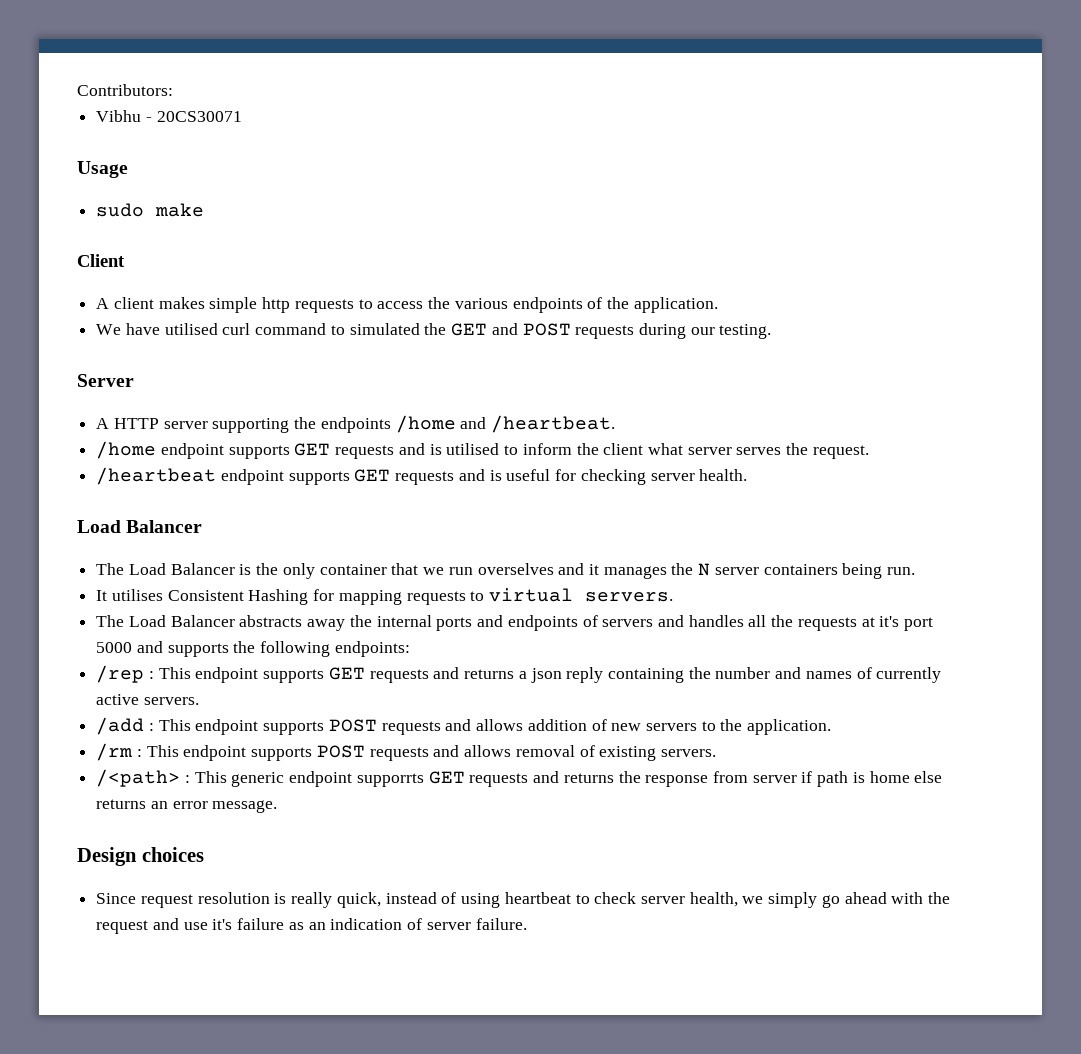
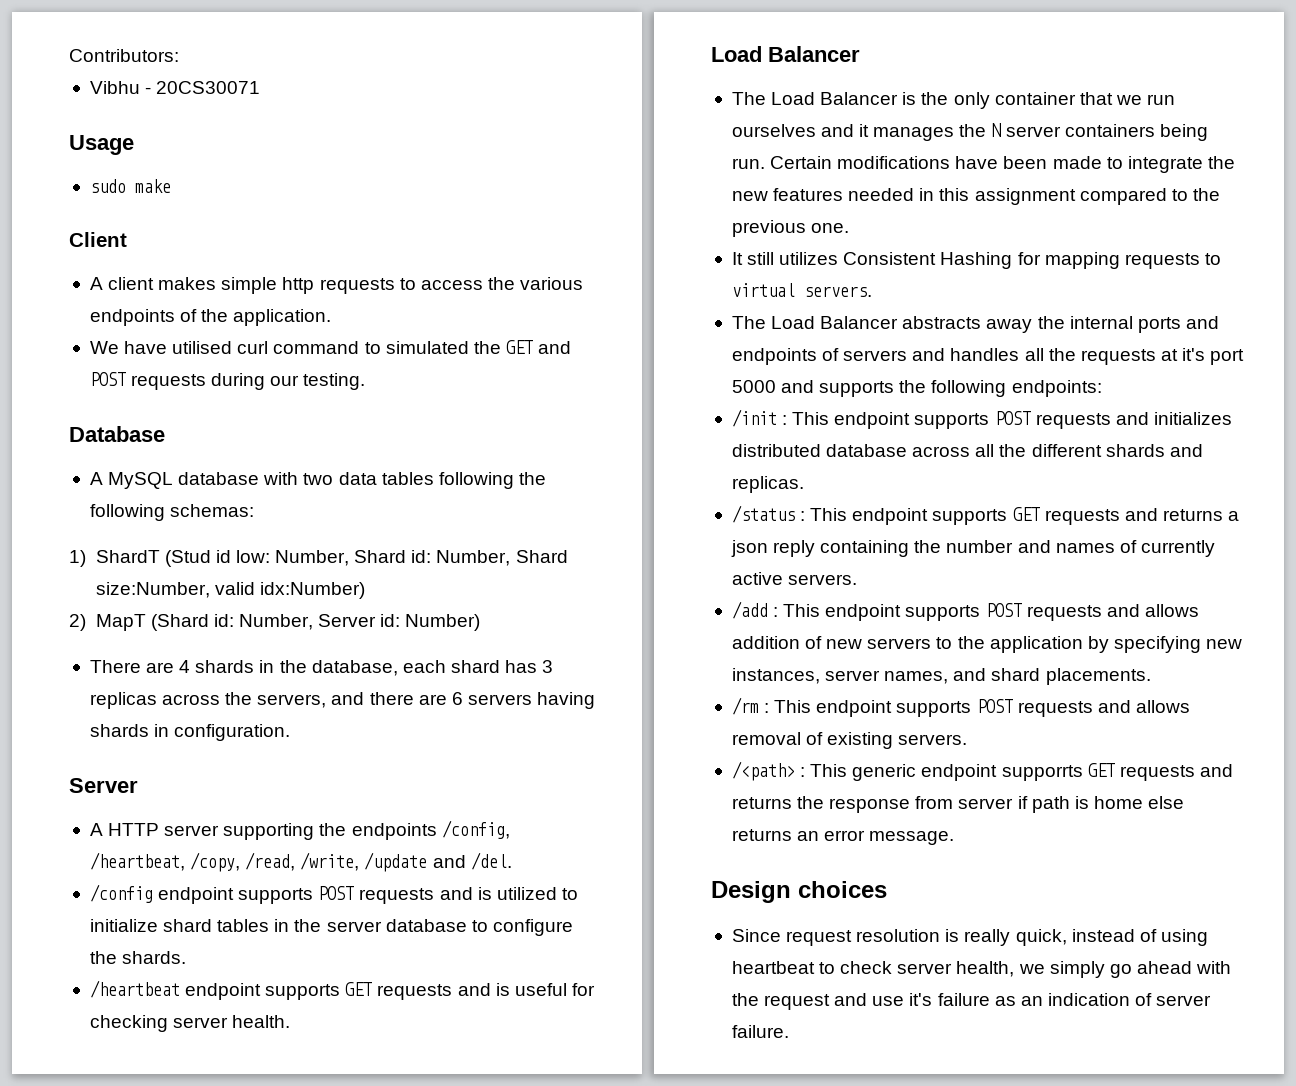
(772, 331) none -> [69,426,165,442] [89,472,546,489] [89,504,255,521] [69,550,568,567] [95,582,365,599] [69,614,481,631] [89,660,554,676] [89,692,596,709] [89,724,291,741] // Database // A MySQL database with two data tables following the following schemas: // 1) ShardT (Stud id low: Number, Shard id: Number, Shard size:Number, valid idx:Number) // 2) MapT (Shard id: Number, Server id: Number) // There are 4 shards in the database, each shard has 3 replicas across the servers, and there are 6 servers having shards in configuration.
[395,415,616,433] [96,441,869,459] /home and /heartbeat. // /home endpoint supports GET requests and is utilised to inform the client what server serves the request. -> [441,820,510,839] [89,852,512,872] [89,884,578,904] [89,919,573,936] [89,951,187,964] /config, /heartbeat, /copy, /read, /write, /update and /del. // /config endpoint supports POST requests and is utilized to initialize shard tables in the server database to configure the shards.
[477,563,554,575] overselves -> [731,124,816,137] ourselves
(916, 571) none -> [770,156,1235,173] [731,188,1220,205] [731,220,850,237] Certain modifications have been made to integrate the new features needed in this assignment compared to the previous one.
[111,589,163,601] utilises -> [747,252,839,265] still utilizes
[96,665,145,683] /rep -> [731,409,1232,429] [731,444,1203,457] [731,476,804,493] [731,505,795,523] /init : This endpoint supports POST requests and initializes distributed database across all the different shards and replicas. // /status
[747,719,832,735] application. -> [989,636,1243,653] [731,668,1151,685] application by specifying new instances, server names, and shard placements.

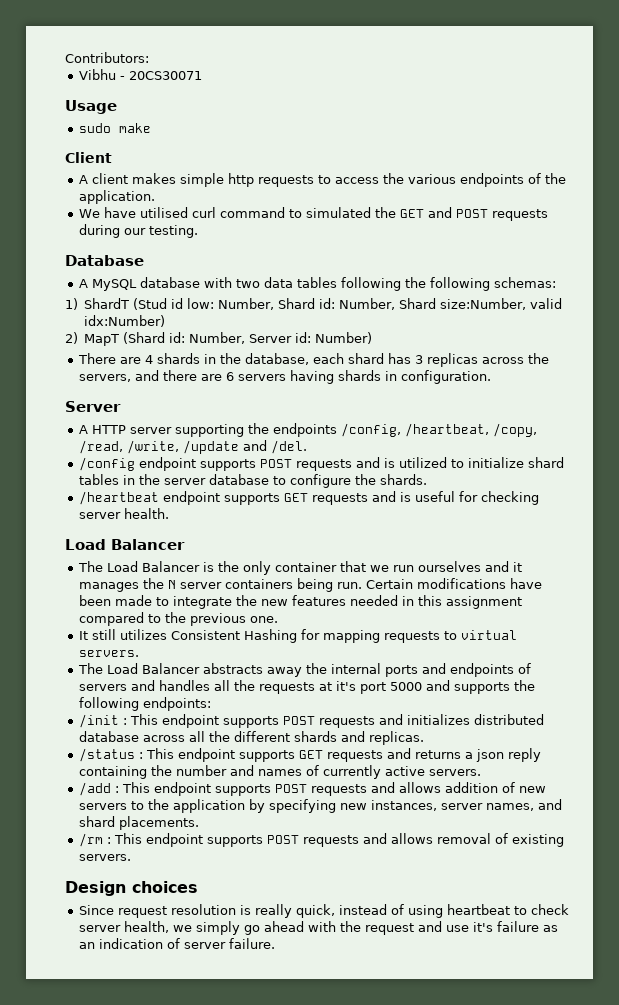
[731,761,1233,781] [731,796,1185,813] [731,829,955,845] // /<path> : This generic endpoint supporrts GET requests and returns the response from server if path is home else returns an error message. -> (131, 857) none

